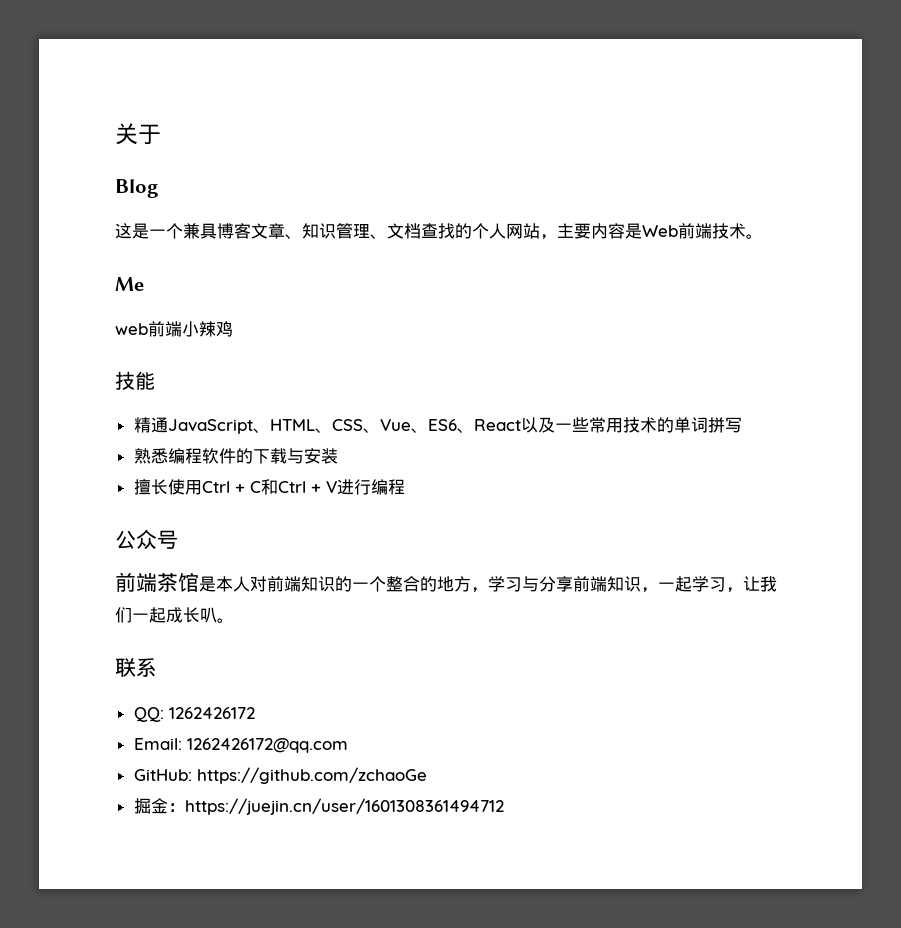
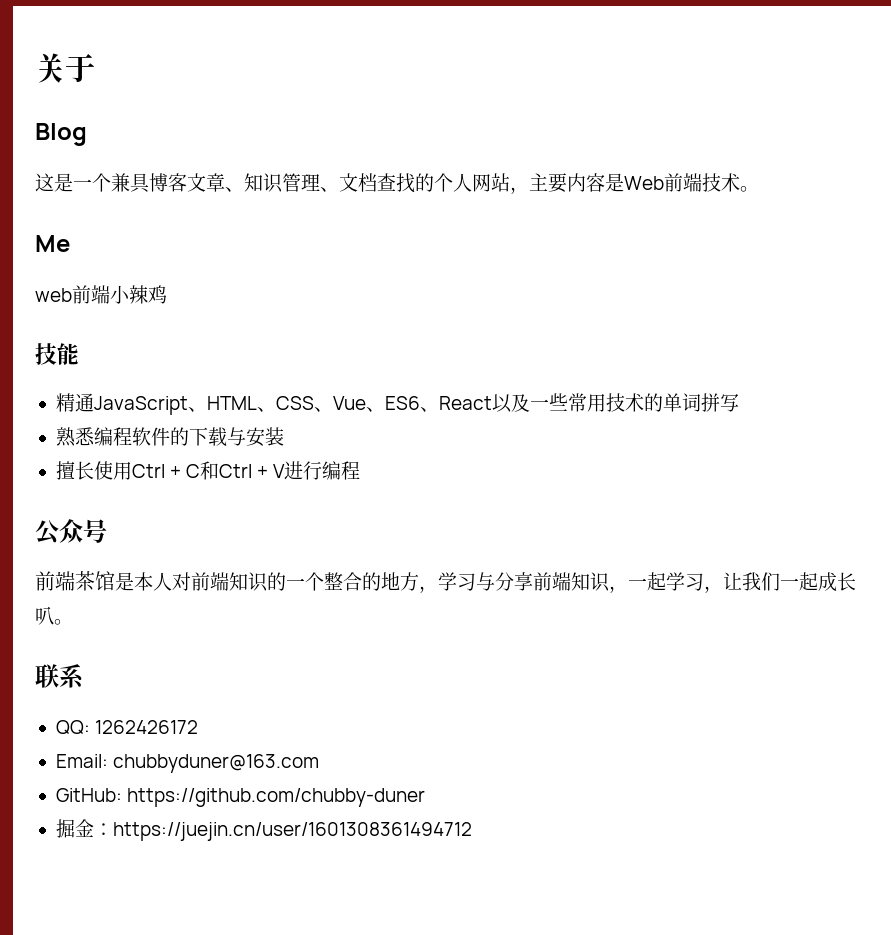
[186,738,348,753] 1262426172@qq.com -> [113,754,320,773] chubbyduner@163.com
[196,767,427,784] https://github.com/zchaoGe -> [127,788,426,807] https://github.com/chubby-duner

